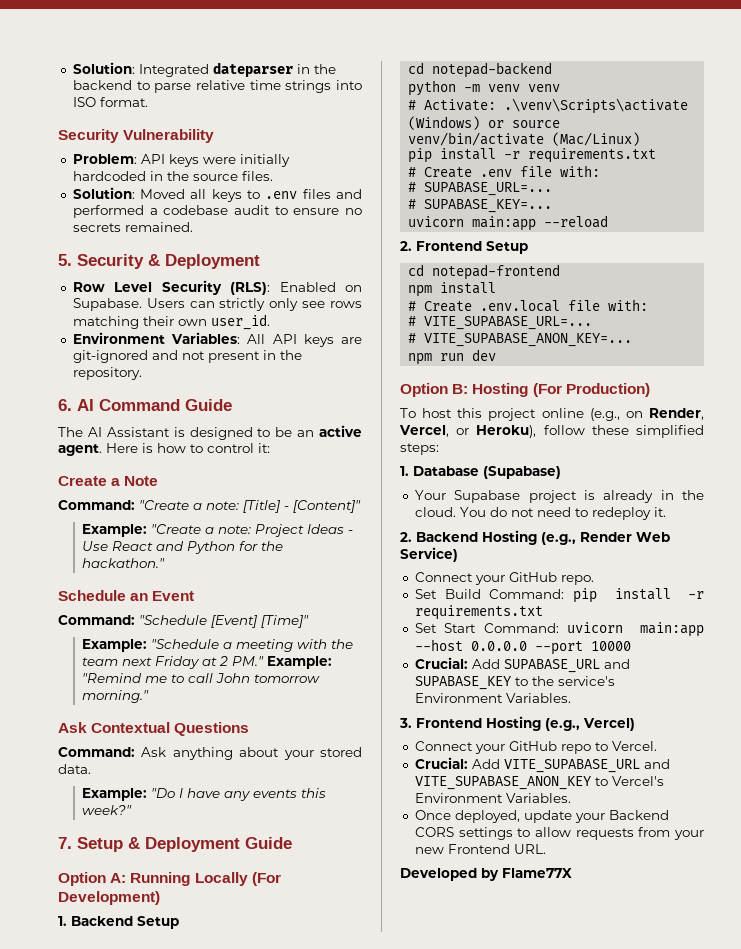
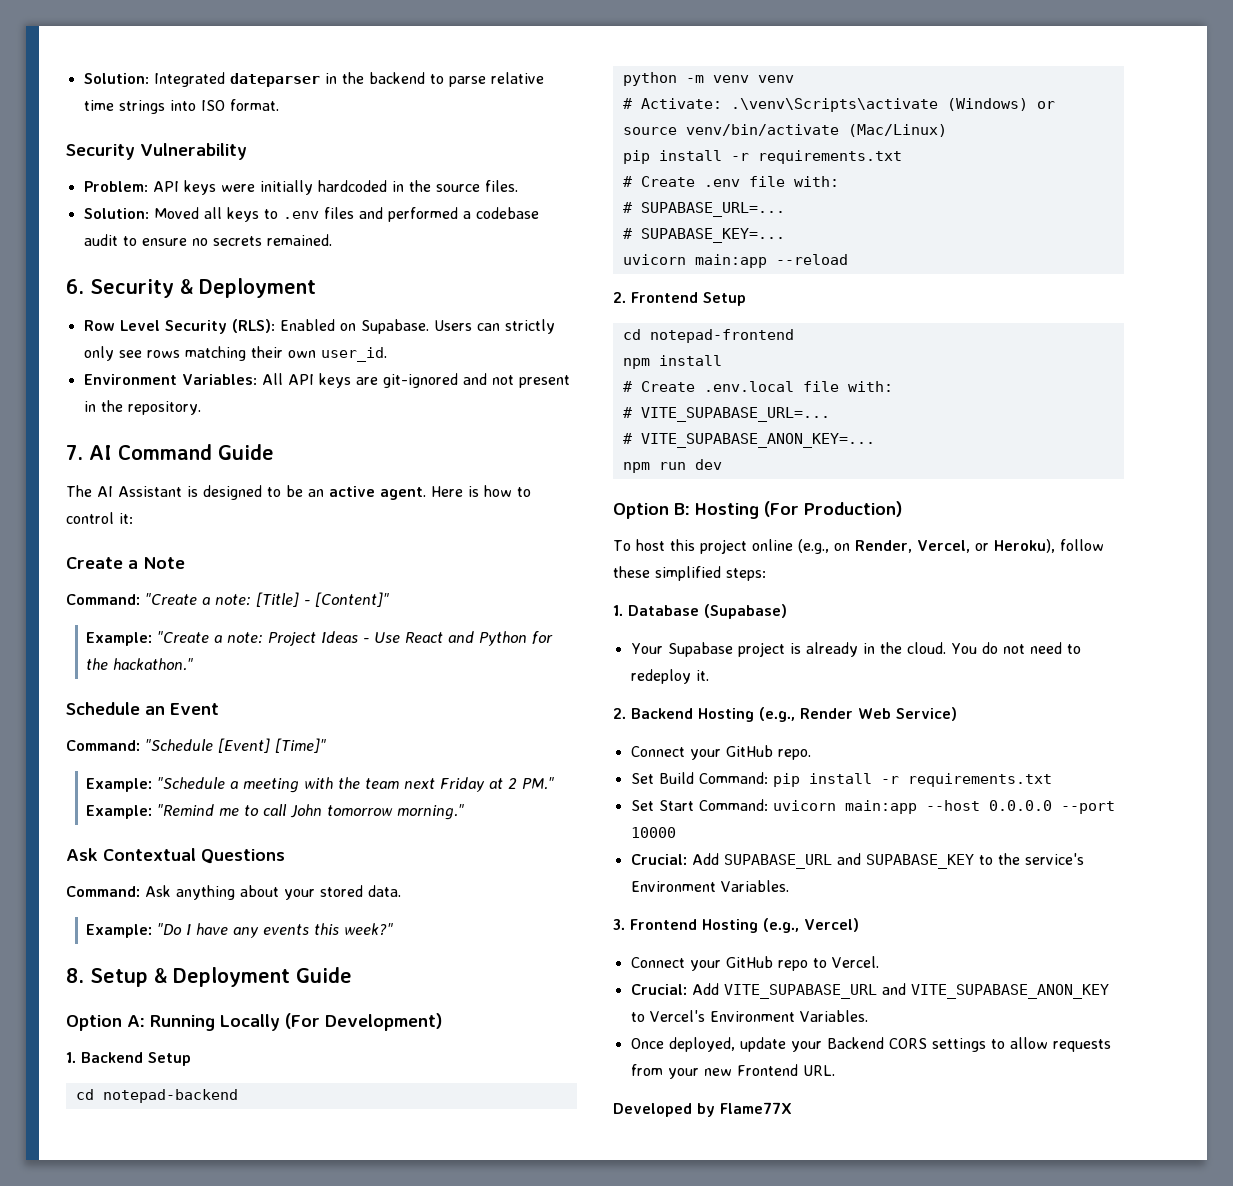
[58,254,72,266] 5. -> [66,279,84,294] 6.
[58,399,72,411] 6. -> [66,445,83,460] 7.
[58,837,72,849] 7. -> [66,968,84,983] 8.

